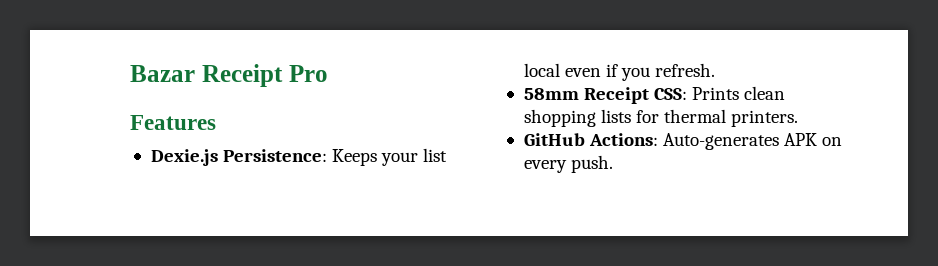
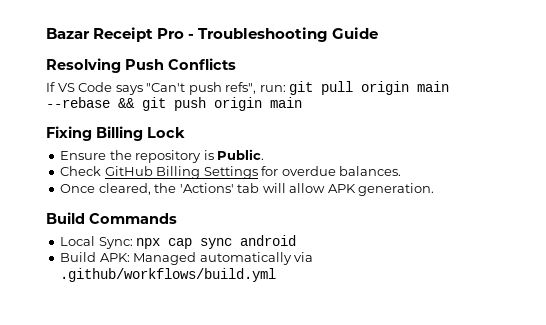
[130,115,216,130] [150,148,448,166] [523,63,716,81] [523,86,786,104] [523,109,799,127] [523,133,843,150] [523,155,614,173] // Features // Dexie.js Persistence: Keeps your list local even if you refresh. // 58mm Receipt CSS: Prints clean shopping lists for thermal printers. // GitHub Actions: Auto-generates APK on every push. -> [188,27,379,42] [46,58,236,73] [46,81,450,95] [46,97,302,111] [46,126,185,141] [60,149,265,163] [60,166,402,179] [60,183,435,196] [46,212,177,224] [60,235,297,249] [60,252,314,265] [60,268,277,282] - Troubleshooting Guide // Resolving Push Conflicts // If VS Code says "Can't push refs", run: git pull origin main --rebase && git push origin main // Fixing Billing Lock // Ensure the repository is Public. // Check GitHub Billing Settings for overdue balances. // Once cleared, the 'Actions' tab will allow APK generation. // Build Commands // Local Sync: npx cap sync android // Build APK: Managed automatically via .github/workflows/build.yml

